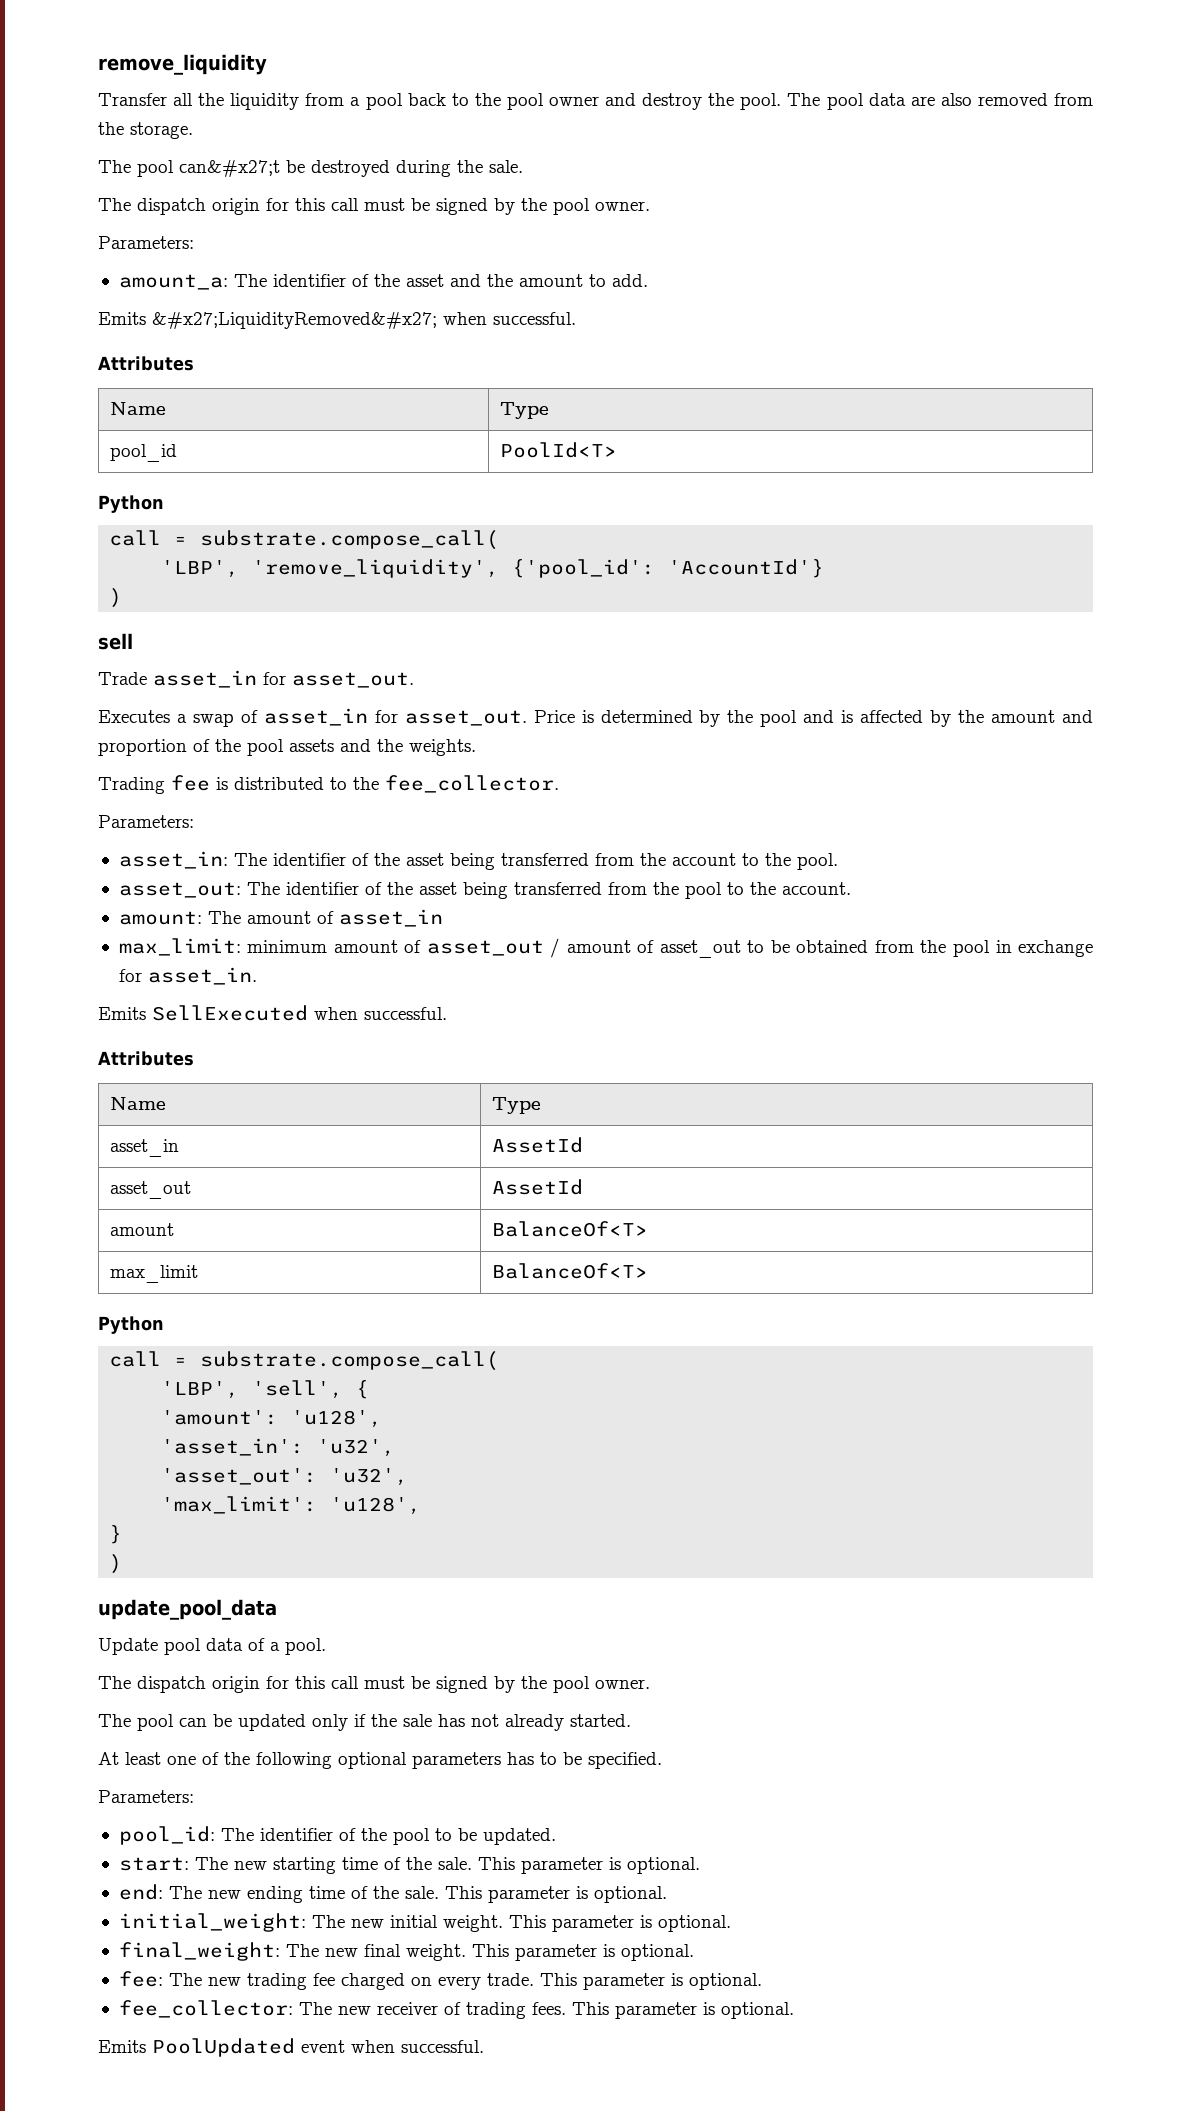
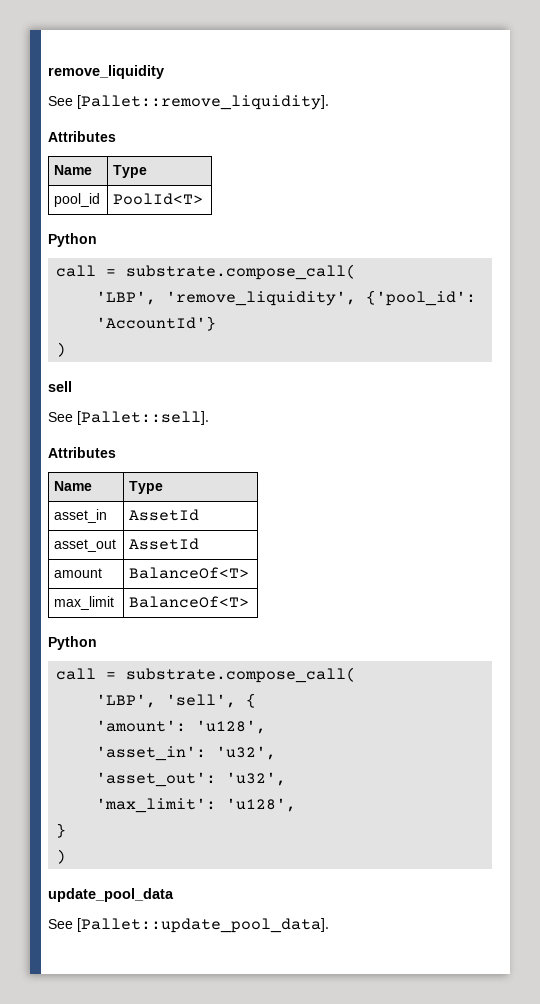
[98,93,1094,110] [98,122,193,139] [98,160,523,177] [98,198,650,215] [98,236,194,249] [118,274,648,290] [98,312,576,329] Transfer all the liquidity from a pool back to the pool owner and destroy the pool. The pool data are also removed from the storage. // The pool can&#x27;t be destroyed during the sale. // The dispatch origin for this call must be signed by the pool owner. // Parameters: // amount_a: The identifier of the asset and the amount to add. // Emits &#x27;LiquidityRemoved&#x27; when successful. -> [48,95,329,110] See [Pallet::remove_liquidity].
[98,670,414,688] [98,708,1093,727] [98,739,476,756] [98,775,559,794] [98,815,194,828] [118,851,838,870] [118,882,851,899] [118,909,443,927] [118,938,1094,958] [118,967,257,985] [98,1005,447,1021] Trade asset_in for asset_out. // Executes a swap of asset_in for asset_out. Price is determined by the pool and is affected by the amount and proportion of the pool assets and the weights. // Trading fee is distributed to the fee_collector. // Parameters: // asset_in: The identifier of the asset being transferred from the account to the pool. // asset_out: The identifier of the asset being transferred from the pool to the account. // amount: The amount of asset_in // max_limit: minimum amount of asset_out / amount of asset_out to be obtained from the pool in exchange for asset_in. // Emits SellExecuted when successful. -> [48,411,209,425] See [Pallet::sell].
[98,1638,326,1655] [98,1676,650,1693] [98,1714,631,1731] [98,1752,662,1769] [98,1790,194,1803] [118,1826,556,1845] [118,1857,700,1874] [118,1884,667,1903] [118,1913,731,1932] [118,1942,694,1961] [118,1971,762,1990] [118,2000,794,2019] [98,2038,484,2057] Update pool data of a pool. // The dispatch origin for this call must be signed by the pool owner. // The pool can be updated only if the sale has not already started. // At least one of the following optional parameters has to be specified. // Parameters: // pool_id: The identifier of the pool to be updated. // start: The new starting time of the sale. This parameter is optional. // end: The new ending time of the sale. This parameter is optional. // initial_weight: The new initial weight. This parameter is optional. // final_weight: The new final weight. This parameter is optional. // fee: The new trading fee charged on every trade. This parameter is optional. // fee_collector: The new receiver of trading fees. This parameter is optional. // Emits PoolUpdated event when successful. -> [48,918,329,933] See [Pallet::update_pool_data].

